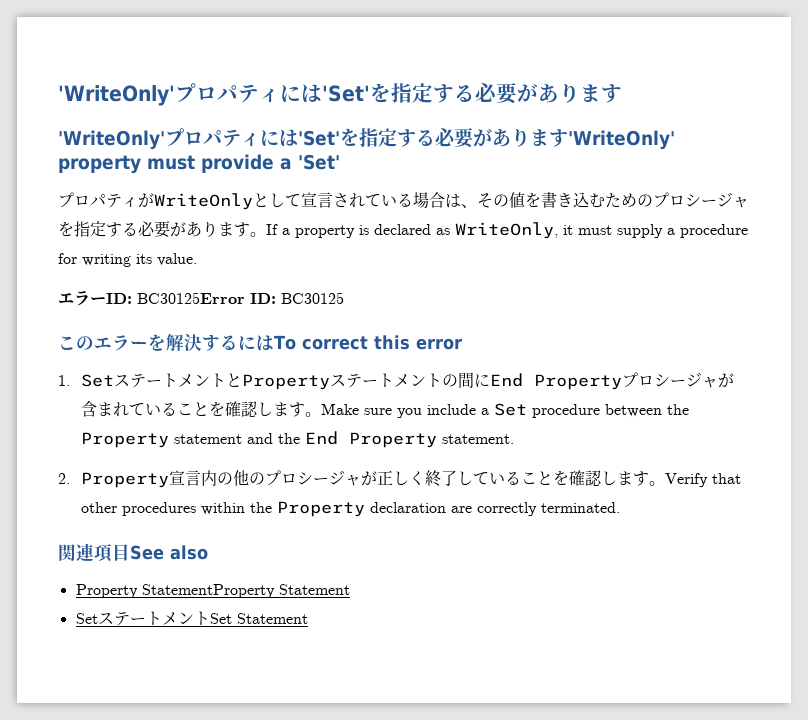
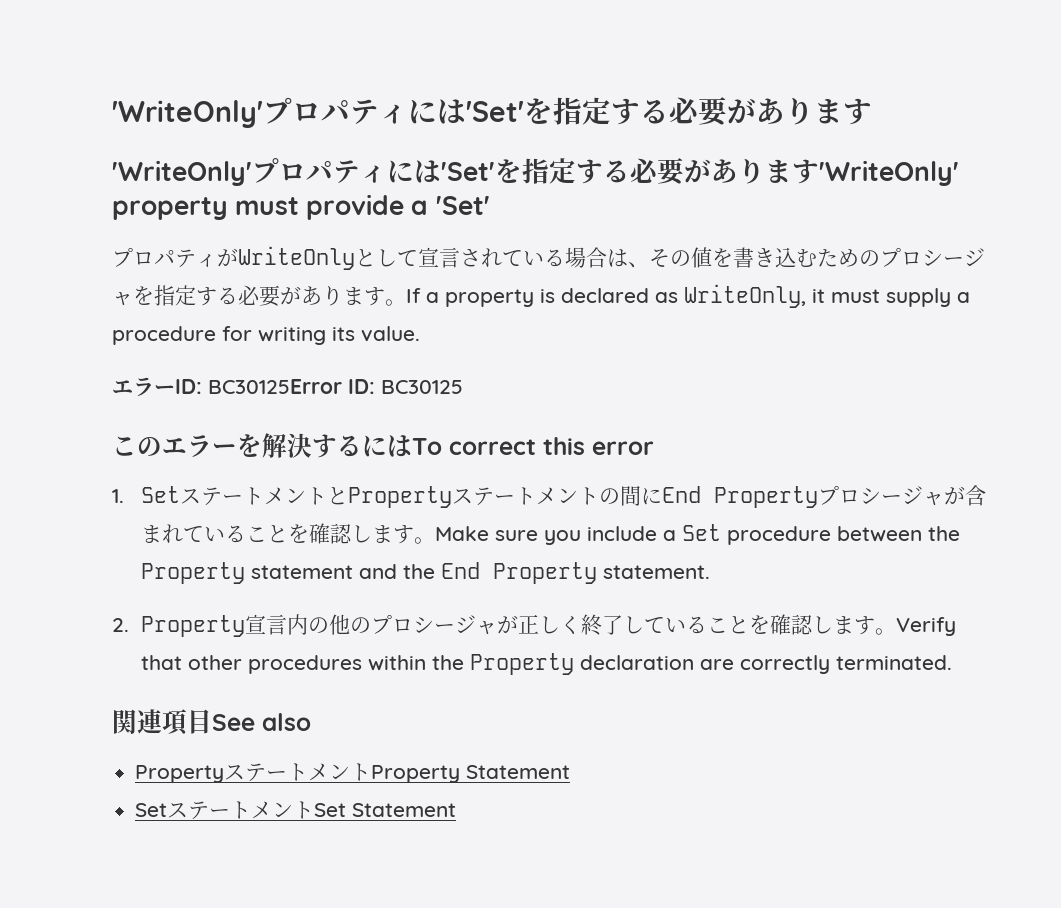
[141,584,275,598] StatementProperty -> [224,763,461,783] ステートメントProperty

